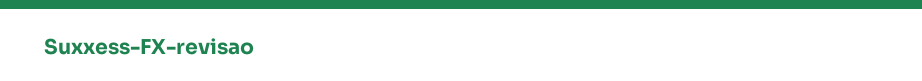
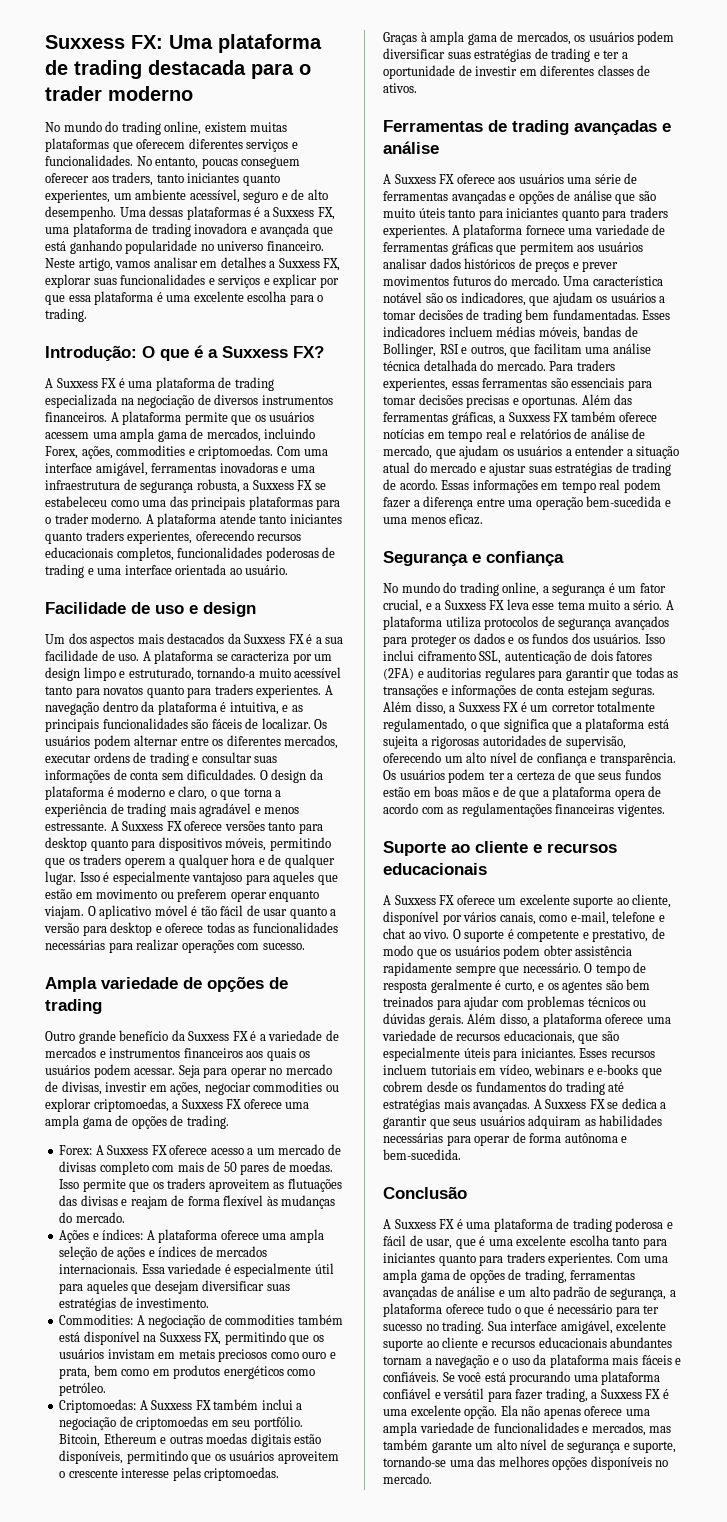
[44,38,254,55] Suxxess-FX-revisao -> [45,34,322,53] [45,60,311,79] [45,86,193,101] [45,121,288,135] [45,138,298,152] [45,155,301,169] [45,172,280,186] [45,189,328,203] [45,206,335,220] [45,223,333,237] [45,240,324,254] [45,257,341,271] [45,274,339,288] [45,291,324,305] [45,308,87,322] [45,345,324,361] [45,377,274,391] [45,394,333,408] [45,411,315,425] [45,428,316,442] [45,445,329,459] [45,462,315,476] [45,479,326,493] [45,496,341,510] [45,513,342,527] [45,530,302,544] [45,547,336,561] [45,564,289,578] [45,602,256,617] [45,633,344,647] [45,650,333,664] [45,667,342,681] [45,684,333,698] [45,701,303,715] [45,718,328,732] [45,735,339,749] [45,752,278,766] [45,769,323,783] [45,786,282,800] [45,803,300,817] [45,821,323,834] [45,837,331,851] [45,854,335,868] [45,871,338,885] [45,889,320,902] [44,905,337,919] [44,922,338,936] [45,939,305,953] [45,976,288,992] [45,999,102,1014] [45,1030,339,1044] [45,1047,311,1061] [45,1064,332,1078] [45,1081,339,1095] [45,1098,310,1112] [45,1115,229,1129] [59,1144,341,1155] [59,1161,334,1175] [59,1178,342,1192] [59,1195,336,1209] [59,1212,125,1223] [59,1229,324,1243] [59,1246,268,1260] [59,1263,334,1277] [59,1280,290,1294] [59,1297,210,1311] [59,1314,343,1328] [59,1331,324,1345] [59,1349,336,1362] [59,1365,316,1379] [59,1382,107,1396] [59,1399,303,1413] [59,1416,303,1430] [59,1433,322,1447] [59,1450,339,1464] [59,1467,280,1481] [383,31,675,45] [383,48,628,62] [383,65,651,79] [383,83,417,93] [383,120,671,135] [383,141,439,154] [383,173,638,184] [383,190,656,204] [383,207,668,221] [383,224,666,238] [383,242,643,255] [383,258,619,272] [383,275,663,286] [383,292,666,306] [383,309,671,323] [383,326,638,340] [383,343,651,357] [383,360,615,371] [383,378,652,391] [383,394,633,408] [383,411,658,425] [383,428,646,442] [383,445,680,459] [383,462,672,476] [383,479,661,493] [383,496,671,510] [383,514,484,525] [383,551,564,566] [383,582,666,596] [383,599,674,613] [383,616,669,630] [383,633,665,647] [383,650,653,664] [383,667,679,681] [383,684,656,698] [383,701,656,715] [383,718,669,732] [383,735,626,749] [383,752,676,766] [383,769,661,783] [383,786,662,800] [383,803,665,817] [383,841,617,856] [383,863,487,875] [383,894,672,908] [383,911,665,925] [383,928,665,942] [383,945,633,959] [383,962,647,976] [383,979,651,993] [383,996,647,1010] [383,1013,671,1027] [382,1030,619,1044] [383,1047,655,1061] [383,1064,662,1078] [383,1081,625,1095] [383,1098,667,1112] [383,1115,663,1129] [383,1132,628,1146] [383,1149,461,1160] [383,1186,467,1199] [383,1218,673,1232] [383,1235,667,1249] [383,1252,669,1266] [383,1269,636,1283] [383,1286,676,1300] [383,1303,660,1317] [383,1320,667,1334] [383,1337,673,1351] [383,1354,682,1368] [383,1371,661,1385] [383,1388,669,1402] [383,1405,650,1419] [383,1422,672,1436] [383,1439,677,1453] [383,1456,669,1470] [383,1473,432,1484] Suxxess FX: Uma plataforma de trading destacada para o trader moderno // No mundo do trading online, existem muitas plataformas que oferecem diferentes serviços e funcionalidades. No entanto, poucas conseguem oferecer aos traders, tanto iniciantes quanto experientes, um ambiente acessível, seguro e de alto desempenho. Uma dessas plataformas é a Suxxess FX, uma plataforma de trading inovadora e avançada que está ganhando popularidade no universo financeiro. Neste artigo, vamos analisar em detalhes a Suxxess FX, explorar suas funcionalidades e serviços e explicar por que essa plataforma é uma excelente escolha para o trading. // Introdução: O que é a Suxxess FX? // A Suxxess FX é uma plataforma de trading especializada na negociação de diversos instrumentos financeiros. A plataforma permite que os usuários acessem uma ampla gama de mercados, incluindo Forex, ações, commodities e criptomoedas. Com uma interface amigável, ferramentas inovadoras e uma infraestrutura de segurança robusta, a Suxxess FX se estabeleceu como uma das principais plataformas para o trader moderno. A plataforma atende tanto iniciantes quanto traders experientes, oferecendo recursos educacionais completos, funcionalidades poderosas de trading e uma interface orientada ao usuário. // Facilidade de uso e design // Um dos aspectos mais destacados da Suxxess FX é a sua facilidade de uso. A plataforma se caracteriza por um design limpo e estruturado, tornando-a muito acessível tanto para novatos quanto para traders experientes. A navegação dentro da plataforma é intuitiva, e as principais funcionalidades são fáceis de localizar. Os usuários podem alternar entre os diferentes mercados, executar ordens de trading e consultar suas informações de conta sem dificuldades. O design da plataforma é moderno e claro, o que torna a experiência de trading mais agradável e menos estressante. A Suxxess FX oferece versões tanto para desktop quanto para dispositivos móveis, permitindo que os traders operem a qualquer hora e de qualquer lugar. Isso é especialmente vantajoso para aqueles que estão em movimento ou preferem operar enquanto viajam. O aplicativo móvel é tão fácil de usar quanto a versão para desktop e oferece todas as funcionalidades necessárias para realizar operações com sucesso. // Ampla variedade de opções de trading // Outro grande benefício da Suxxess FX é a variedade de mercados e instrumentos financeiros aos quais os usuários podem acessar. Seja para operar no mercado de divisas, investir em ações, negociar commodities ou explorar criptomoedas, a Suxxess FX oferece uma ampla gama de opções de trading. // Forex: A Suxxess FX oferece acesso a um mercado de divisas completo com mais de 50 pares de moedas. Isso permite que os traders aproveitem as flutuações das divisas e reajam de forma flexível às mudanças do mercado. // Ações e índices: A plataforma oferece uma ampla seleção de ações e índices de mercados internacionais. Essa variedade é especialmente útil para aqueles que desejam diversificar suas estratégias de investimento. // Commodities: A negociação de commodities também está disponível na Suxxess FX, permitindo que os usuários invistam em metais preciosos como ouro e prata, bem como em produtos energéticos como petróleo. // Criptomoedas: A Suxxess FX também inclui a negociação de criptomoedas em seu portfólio. Bitcoin, Ethereum e outras moedas digitais estão disponíveis, permitindo que os usuários aproveitem o crescente interesse pelas criptomoedas. // Graças à ampla gama de mercados, os usuários podem diversificar suas estratégias de trading e ter a oportunidade de investir em diferentes classes de ativos. // Ferramentas de trading avançadas e análise // A Suxxess FX oferece aos usuários uma série de ferramentas avançadas e opções de análise que são muito úteis tanto para iniciantes quanto para traders experientes. A plataforma fornece uma variedade de ferramentas gráficas que permitem aos usuários analisar dados históricos de preços e prever movimentos futuros do mercado. Uma característica notável são os indicadores, que ajudam os usuários a tomar decisões de trading bem fundamentadas. Esses indicadores incluem médias móveis, bandas de Bollinger, RSI e outros, que facilitam uma análise técnica detalhada do mercado. Para traders experientes, essas ferramentas são essenciais para tomar decisões precisas e oportunas. Além das ferramentas gráficas, a Suxxess FX também oferece notícias em tempo real e relatórios de análise de mercado, que ajudam os usuários a entender a situação atual do mercado e ajustar suas estratégias de trading de acordo. Essas informações em tempo real podem fazer a diferença entre uma operação bem-sucedida e uma menos eficaz. // Segurança e confiança // No mundo do trading online, a segurança é um fator crucial, e a Suxxess FX leva esse tema muito a sério. A plataforma utiliza protocolos de segurança avançados para proteger os dados e os fundos dos usuários. Isso inclui ciframento SSL, autenticação de dois fatores (2FA) e auditorias regulares para garantir que todas as transações e informações de conta estejam seguras. Além disso, a Suxxess FX é um corretor totalmente regulamentado, o que significa que a plataforma está sujeita a rigorosas autoridades de supervisão, oferecendo um alto nível de confiança e transparência. Os usuários podem ter a certeza de que seus fundos estão em boas mãos e de que a plataforma opera de acordo com as regulamentações financeiras vigentes. // Suporte ao cliente e recursos educacionais // A Suxxess FX oferece um excelente suporte ao cliente, disponível por vários canais, como e-mail, telefone e chat ao vivo. O suporte é competente e prestativo, de modo que os usuários podem obter assistência rapidamente sempre que necessário. O tempo de resposta geralmente é curto, e os agentes são bem treinados para ajudar com problemas técnicos ou dúvidas gerais. Além disso, a plataforma oferece uma variedade de recursos educacionais, que são especialmente úteis para iniciantes. Esses recursos incluem tutoriais em vídeo, webinars e e-books que cobrem desde os fundamentos do trading até estratégias mais avançadas. A Suxxess FX se dedica a garantir que seus usuários adquiram as habilidades necessárias para operar de forma autônoma e bem-sucedida. // Conclusão // A Suxxess FX é uma plataforma de trading poderosa e fácil de usar, que é uma excelente escolha tanto para iniciantes quanto para traders experientes. Com uma ampla gama de opções de trading, ferramentas avançadas de análise e um alto padrão de segurança, a plataforma oferece tudo o que é necessário para ter sucesso no trading. Sua interface amigável, excelente suporte ao cliente e recursos educacionais abundantes tornam a navegação e o uso da plataforma mais fáceis e confiáveis. Se você está procurando uma plataforma confiável e versátil para fazer trading, a Suxxess FX é uma excelente opção. Ela não apenas oferece uma ampla variedade de funcionalidades e mercados, mas também garante um alto nível de segurança e suporte, tornando-se uma das melhores opções disponíveis no mercado.

